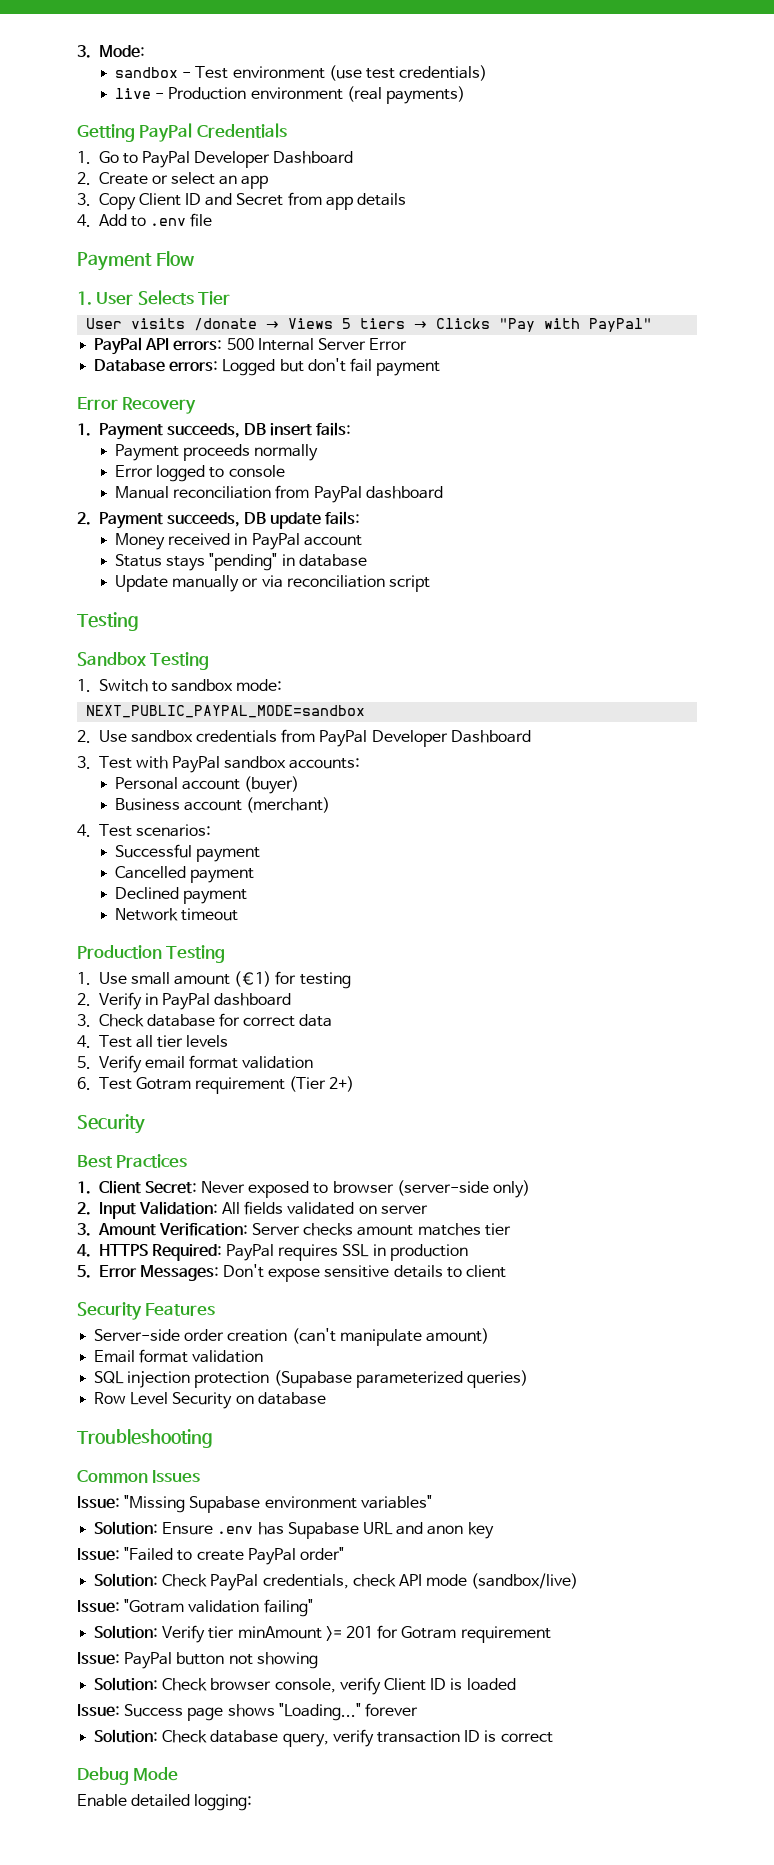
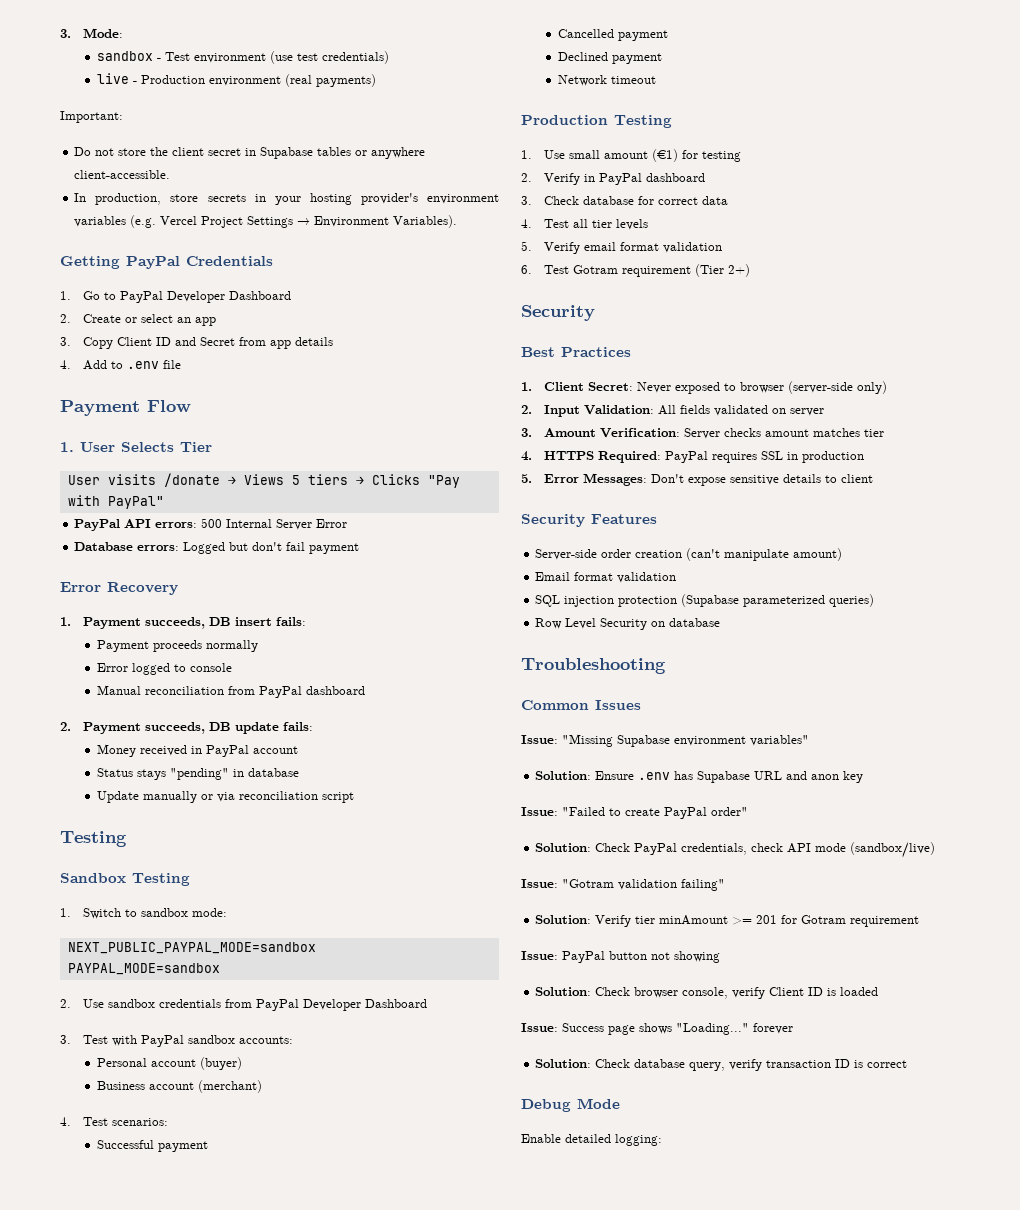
(466, 95) none -> [60,111,123,123] [74,147,426,159] [74,170,171,179] [74,193,499,205] [74,215,458,228] // Important: // Do not store the client secret in Supabase tables or anywhere client-accessible. // In production, store secrets in your hosting provider's environment variables (e.g. Vercel Project Settings → Environment Variables).
(366, 711) none -> [67,963,220,975] // PAYPAL_MODE=sandbox

